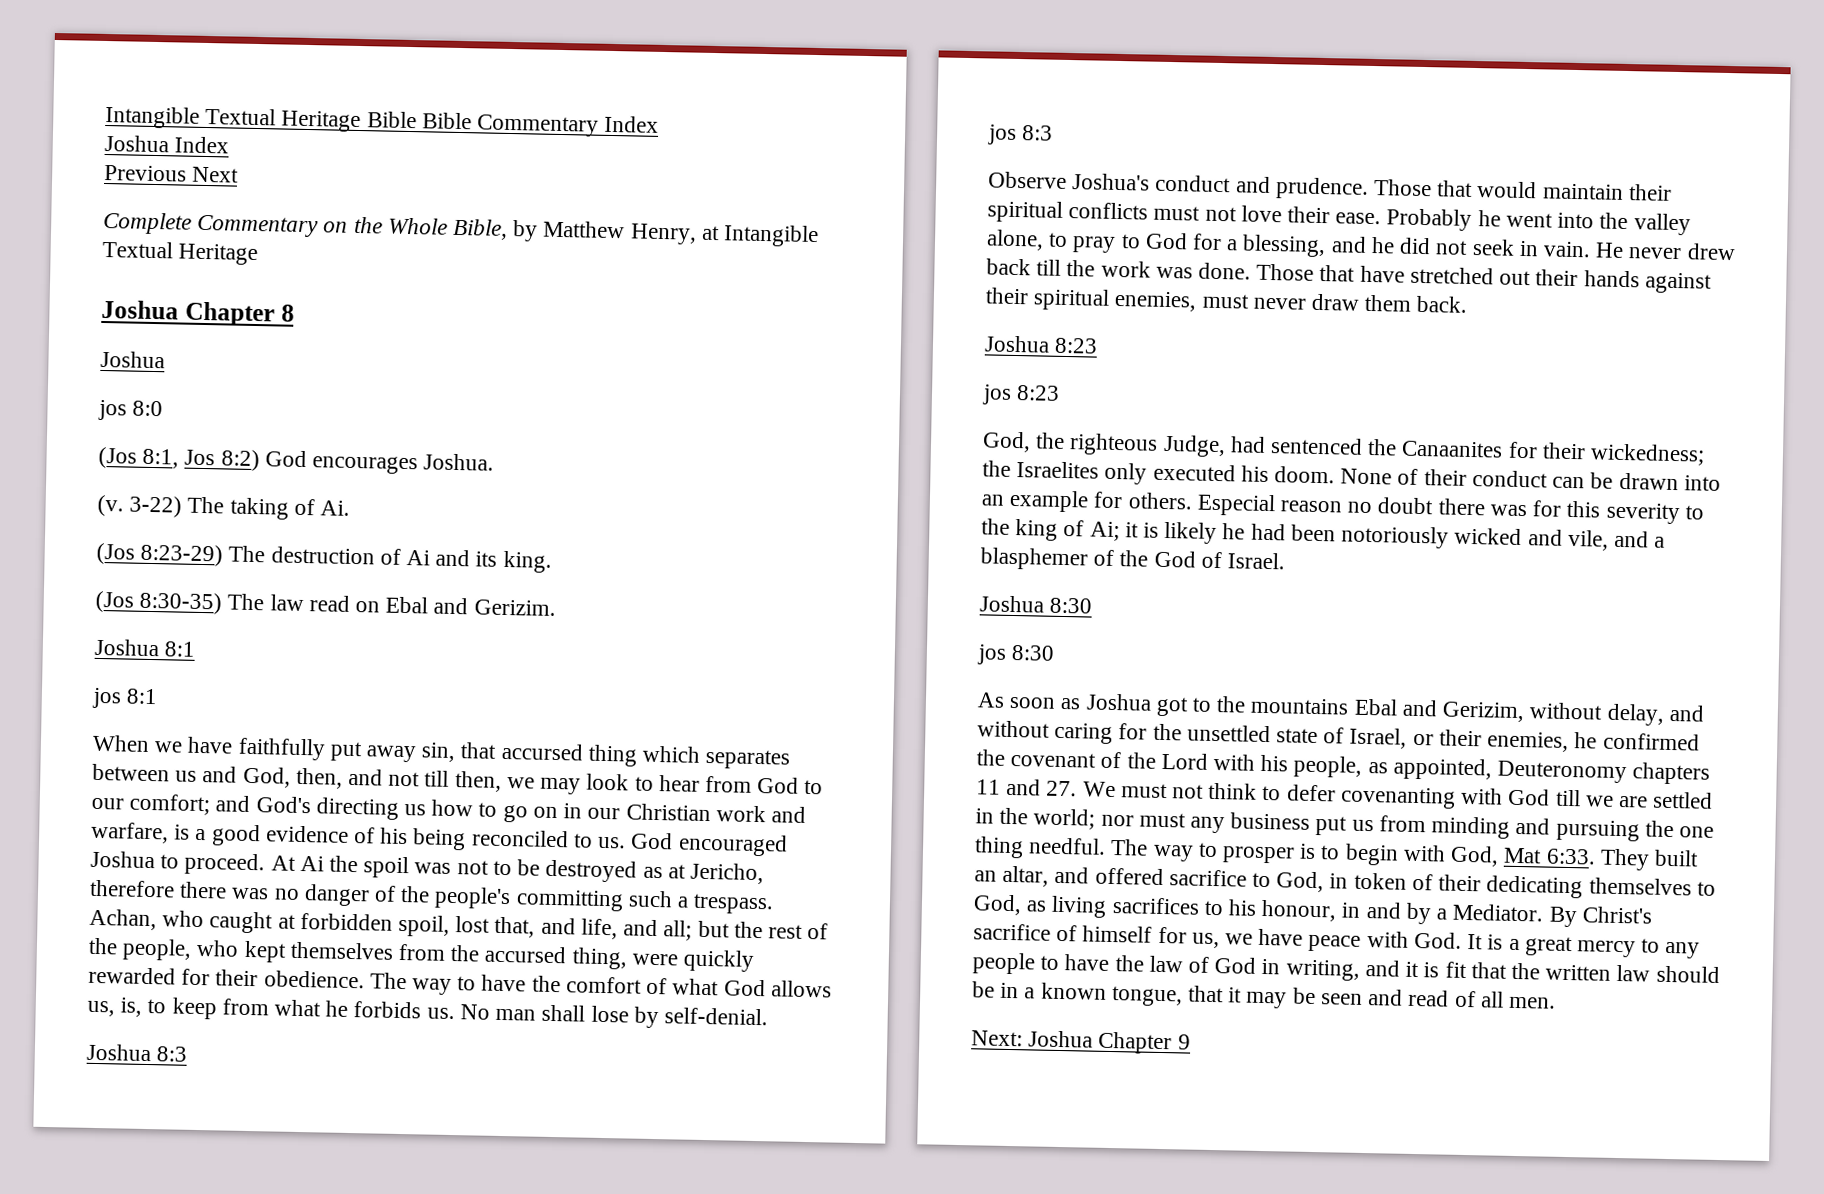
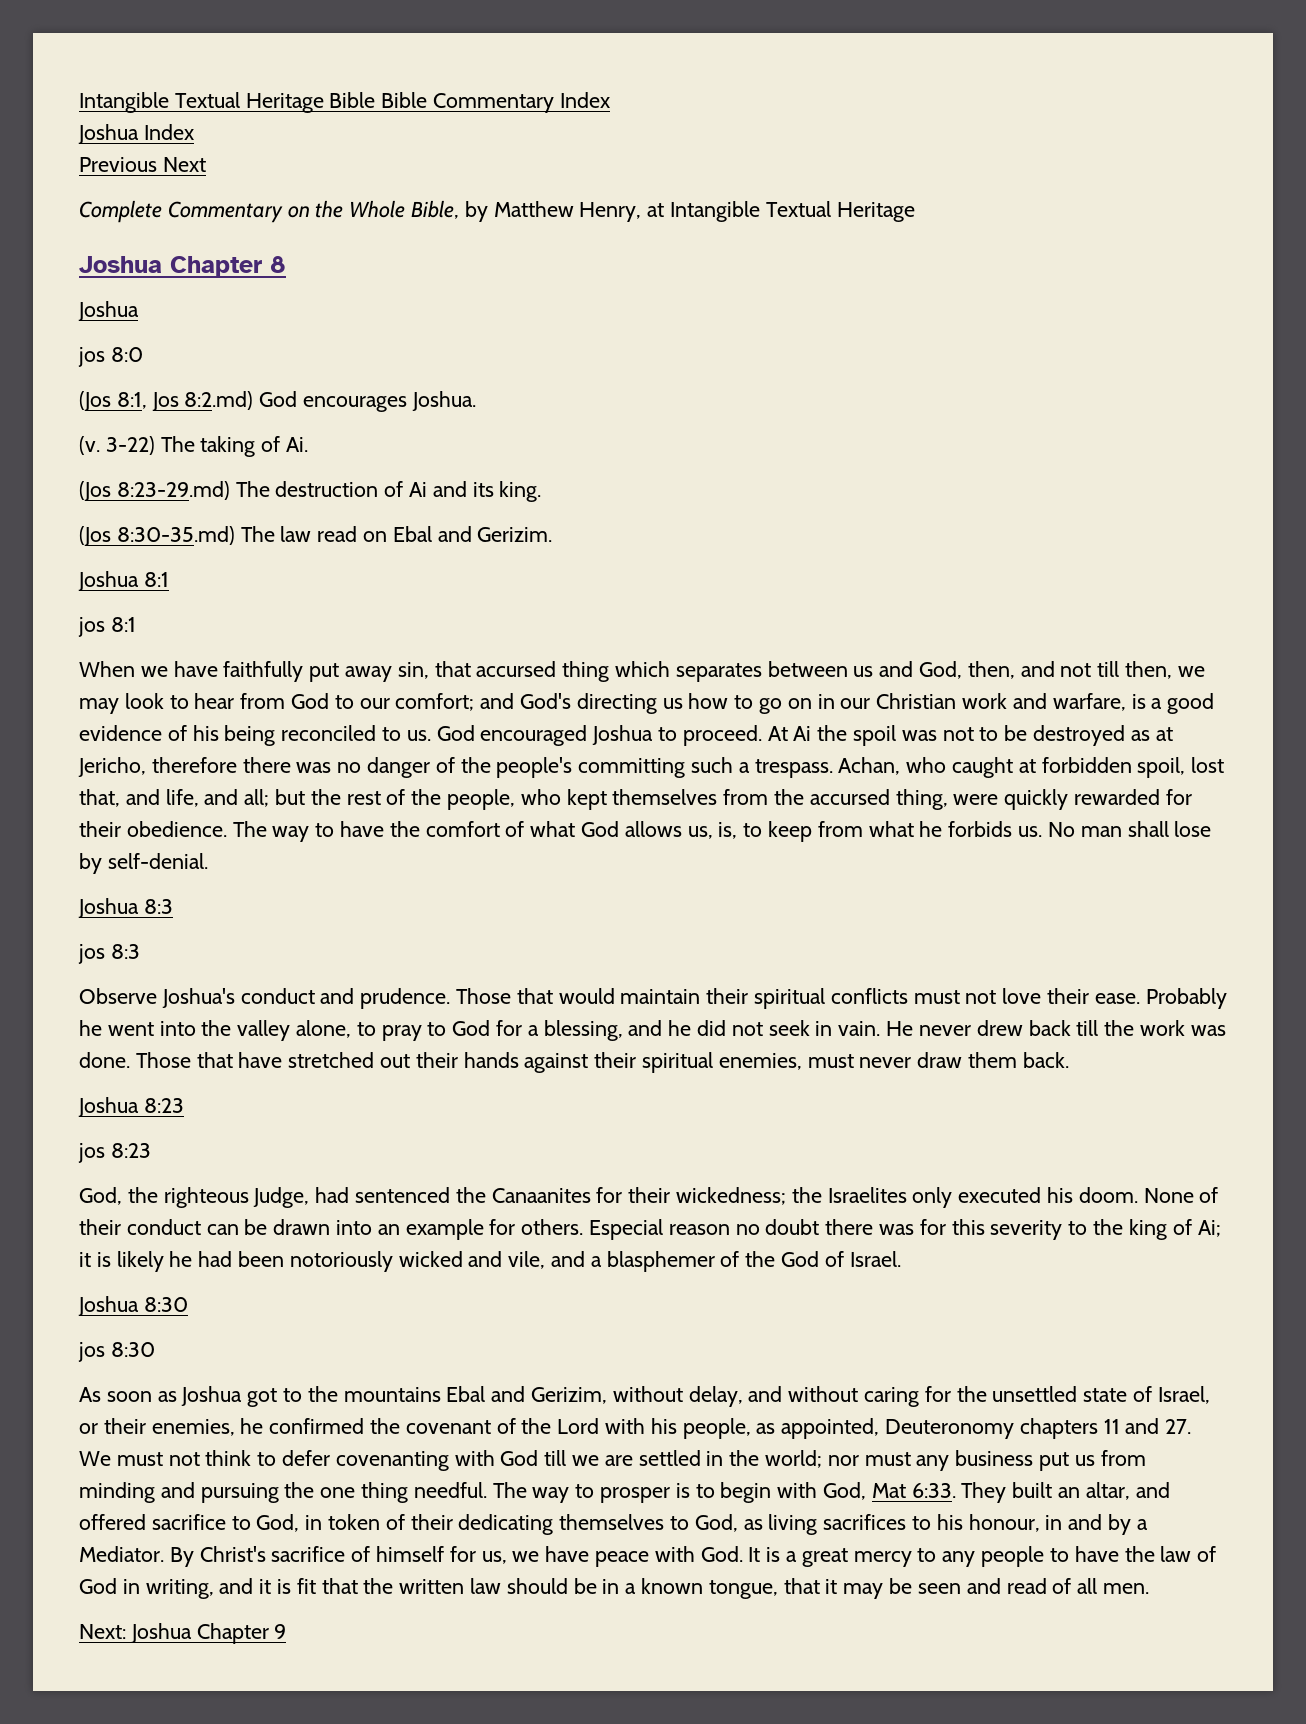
[220,449,260,472] 8:2) -> [184,391,254,410] 8:2.md)
[140,543,224,567] 8:23-29) -> [116,481,230,500] 8:23-29.md)
[139,591,223,615] 8:30-35) -> [116,526,235,545] 8:30-35.md)

